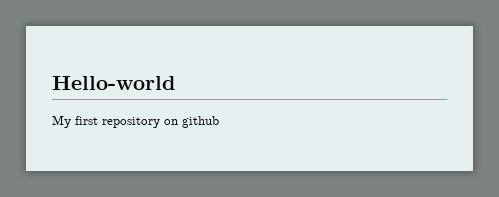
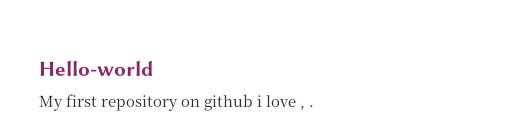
(219, 122) none -> [256,94,315,111] i love , .

